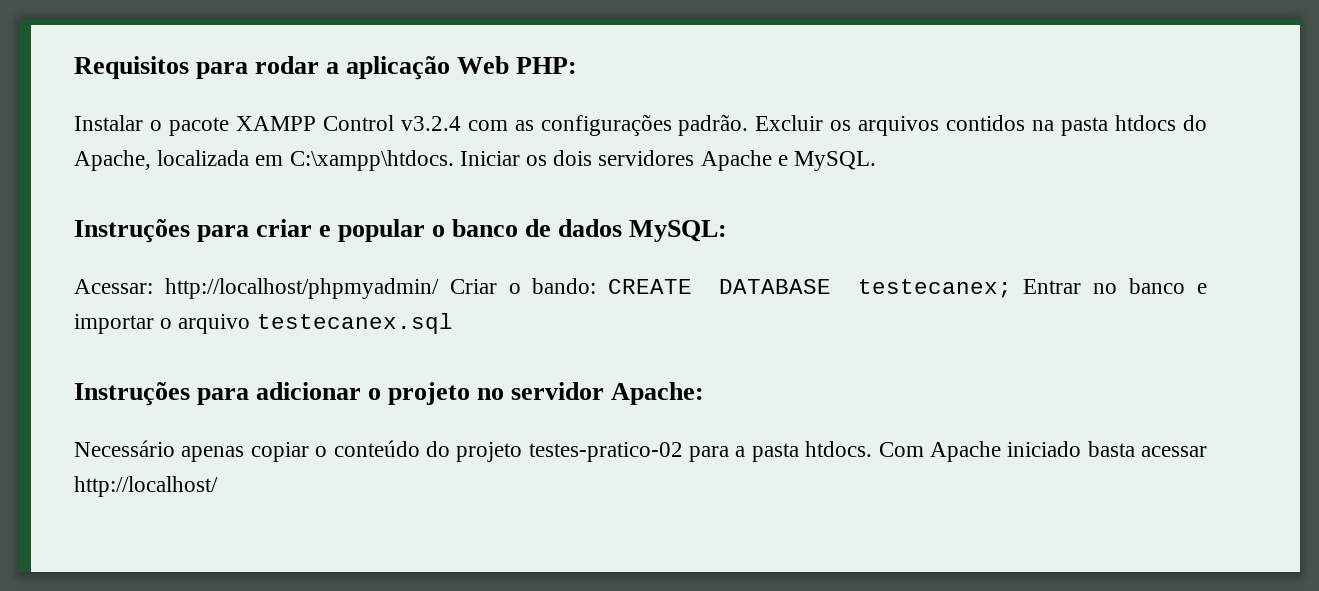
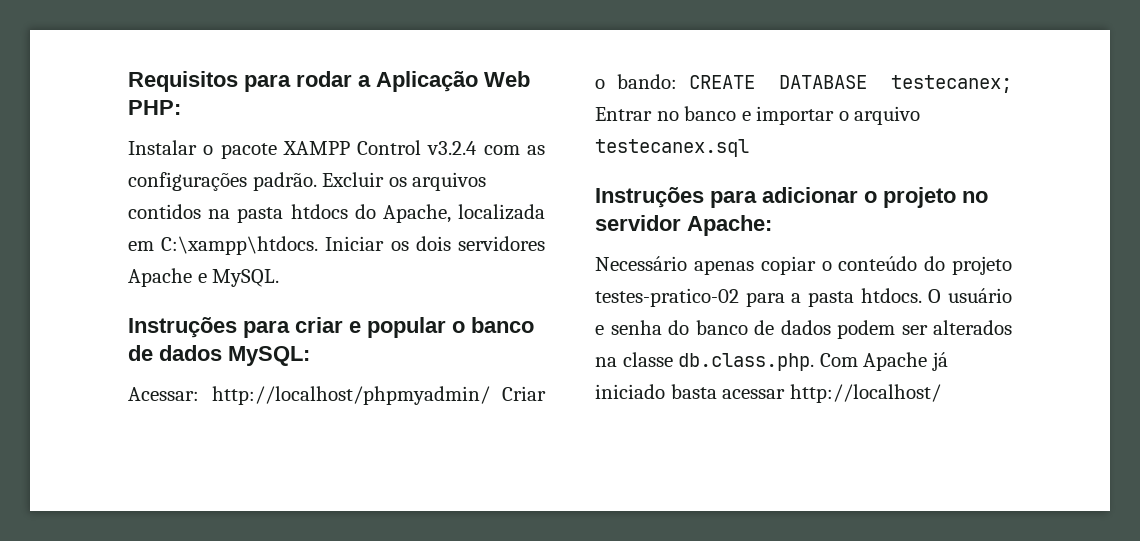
[346,56,451,80] aplicação -> [376,71,478,92] Aplicação
(873, 449) none -> [928,288,1012,303] [595,320,1012,339] [595,352,815,371] O usuário e senha do banco de dados podem ser alterados na classe db.class.php.
(1001, 451) none -> [931,352,948,371] já

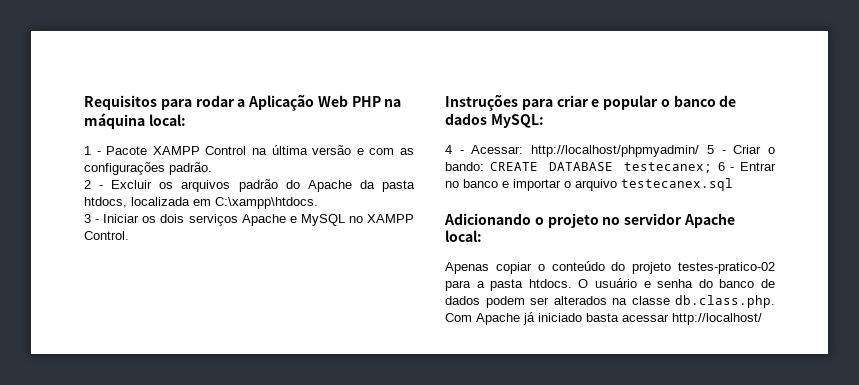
[128,100,181,115] [128,140,478,159] PHP: // Instalar o pacote XAMPP Control v3.2.4 -> [351,96,402,107] [84,113,186,129] [84,145,364,155] PHP na máquina local: // 1 - Pacote XAMPP Control na última versão e
(317, 181) none -> [84,180,104,189] // 2 -
[128,204,451,223] contidos na pasta htdocs do Apache, -> [238,179,415,192] [84,197,127,208] padrão do Apache da pasta htdocs,
(319, 245) none -> [84,214,100,223] // 3 -
[457,236,545,251] servidores -> [188,214,238,226] serviços
[212,269,280,287] MySQL. -> [300,214,414,226] [84,231,129,240] MySQL no XAMPP Control.
[128,386,490,405] Acessar: http://localhost/phpmyadmin/ -> [445,145,726,157] 4 - Acessar: http://localhost/phpmyadmin/ 5 -
(1012, 84) none -> [717,162,735,171] 6 -
[595,187,858,208] Instruções para adicionar -> [444,213,531,225] Adicionando
[687,215,772,236] [595,256,754,275] Apache: // Necessário apenas -> [683,213,735,228] [445,230,482,242] [445,262,489,274] Apache local: // Apenas

